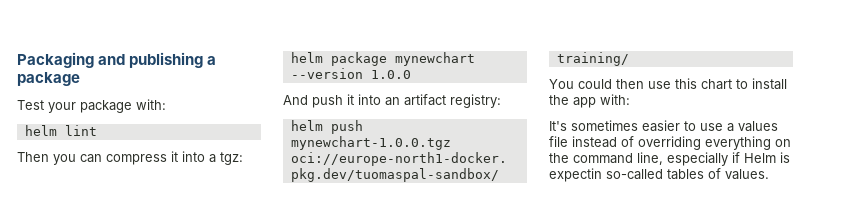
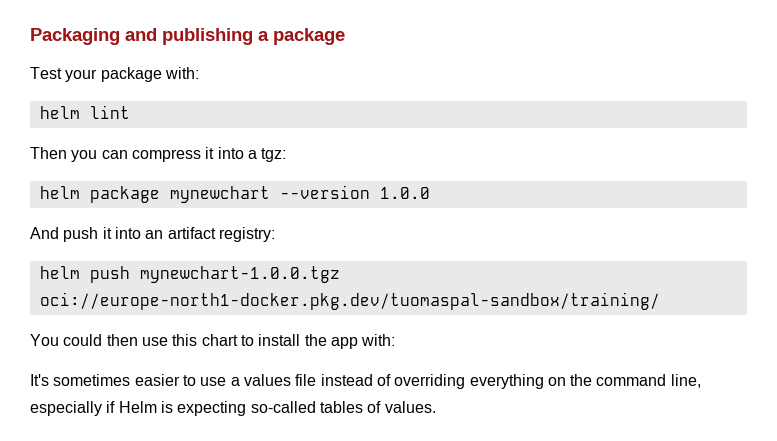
[549,168,602,182] expectin -> [177,401,247,416] expecting

